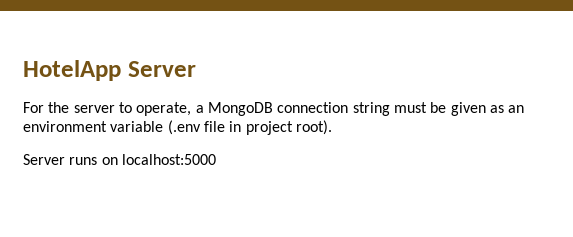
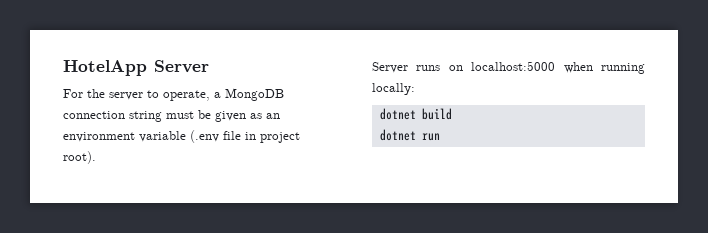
(216, 159) none -> [563,62,645,74] [372,83,415,95] [379,108,452,120] [379,129,440,141] when running locally: // dotnet build // dotnet run

